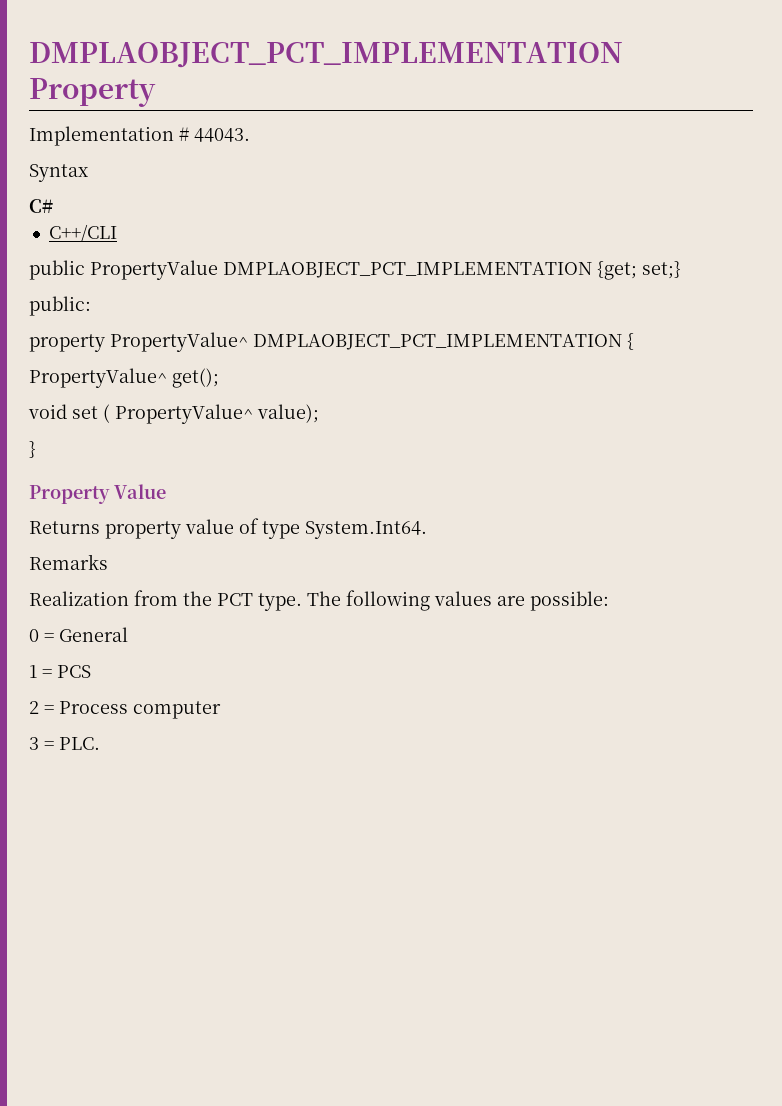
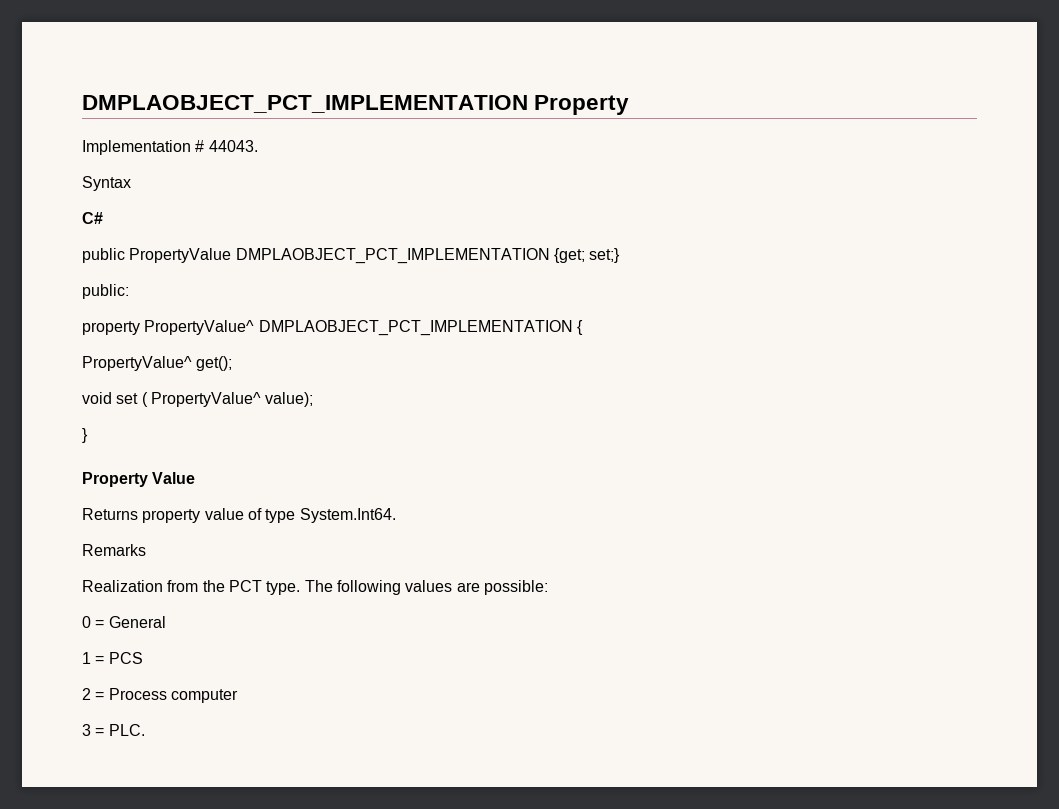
[48,224,117,242] // C++/CLI -> (103, 218) none

